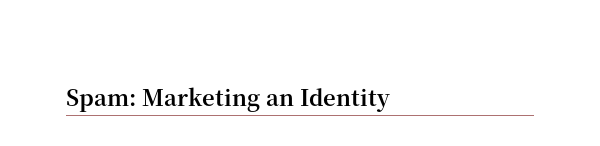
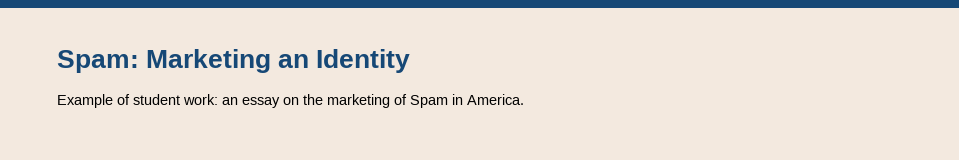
(390, 100) none -> [57,94,524,108] // Example of student work: an essay on the marketing of Spam in America.

